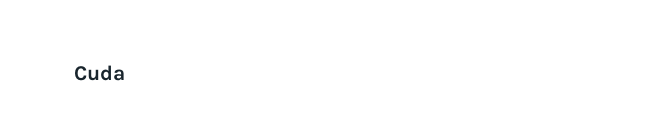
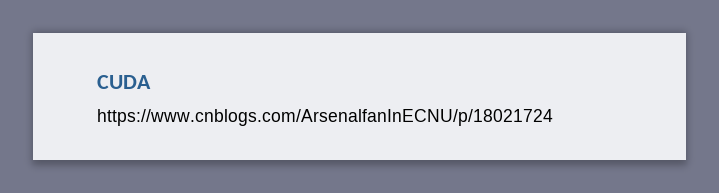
[74,65,125,81] Cuda -> [97,75,151,89] [97,109,553,126] CUDA // https://www.cnblogs.com/ArsenalfanInECNU/p/18021724

